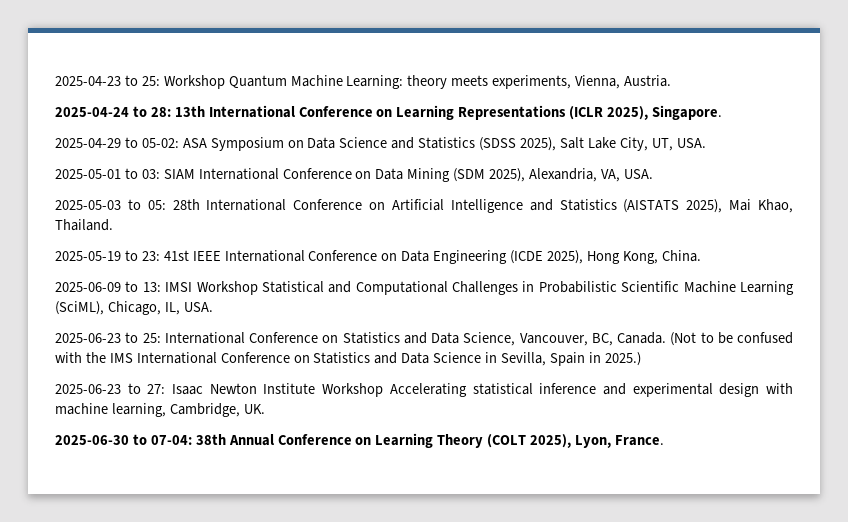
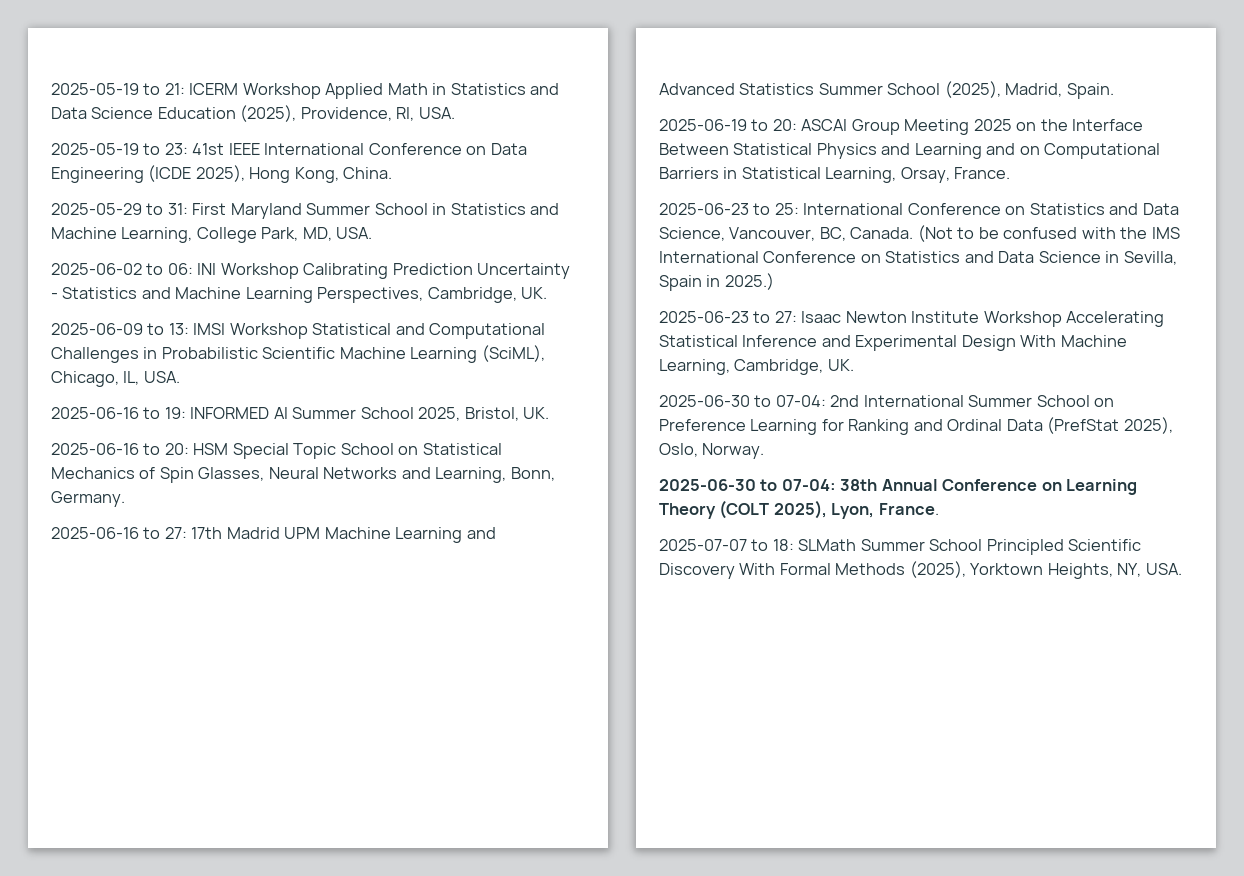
[55,75,672,89] [55,105,723,120] [55,137,706,151] [55,168,653,182] [55,199,793,213] [55,219,113,231] 2025-04-23 to 25: Workshop Quantum Machine Learning: theory meets experiments, Vienna, Austria. // 2025-04-24 to 28: 13th International Conference on Learning Representations (ICLR 2025), Singapore. // 2025-04-29 to 05-02: ASA Symposium on Data Science and Statistics (SDSS 2025), Salt Lake City, UT, USA. // 2025-05-01 to 03: SIAM International Conference on Data Mining (SDM 2025), Alexandria, VA, USA. // 2025-05-03 to 05: 28th International Conference on Artificial Intelligence and Statistics (AISTATS 2025), Mai Khao, Thailand. -> [51,83,560,99] [51,105,455,122] 2025-05-19 to 21: ICERM Workshop Applied Math in Statistics and Data Science Education (2025), Providence, RI, USA.
(701, 256) none -> [51,203,560,219] [51,227,373,243] [51,263,571,279] [51,287,548,303] // 2025-05-29 to 31: First Maryland Summer School in Statistics and Machine Learning, College Park, MD, USA. // 2025-06-02 to 06: INI Workshop Calibrating Prediction Uncertainty - Statistics and Machine Learning Perspectives, Cambridge, UK.
(213, 307) none -> [51,407,550,421] [51,443,502,459] [51,467,555,483] [51,491,125,507] [51,527,496,543] [659,81,1114,99] [659,119,1144,135] [659,143,1161,159] [659,167,1011,183] // 2025-06-16 to 19: INFORMED AI Summer School 2025, Bristol, UK. // 2025-06-16 to 20: HSM Special Topic School on Statistical Mechanics of Spin Glasses, Neural Networks and Learning, Bonn, Germany. // 2025-06-16 to 27: 17th Madrid UPM Machine Learning and Advanced Statistics Summer School (2025), Madrid, Spain. // 2025-06-19 to 20: ASCAI Group Meeting 2025 on the Interface Between Statistical Physics and Learning and on Computational Barriers in Statistical Learning, Orsay, France.
[472,383,794,397] [55,403,265,417] statistical inference and experimental design with machine learning, Cambridge, UK. -> [659,335,1127,351] [659,359,854,375] [659,395,1115,407] [659,417,1173,435] [659,443,765,459] Statistical Inference and Experimental Design With Machine Learning, Cambridge, UK. // 2025-06-30 to 07-04: 2nd International Summer School on Preference Learning for Ranking and Ordinal Data (PrefStat 2025), Oslo, Norway.
(664, 440) none -> [659,539,1142,555] [659,561,1182,579] // 2025-07-07 to 18: SLMath Summer School Principled Scientific Discovery With Formal Methods (2025), Yorktown Heights, NY, USA.

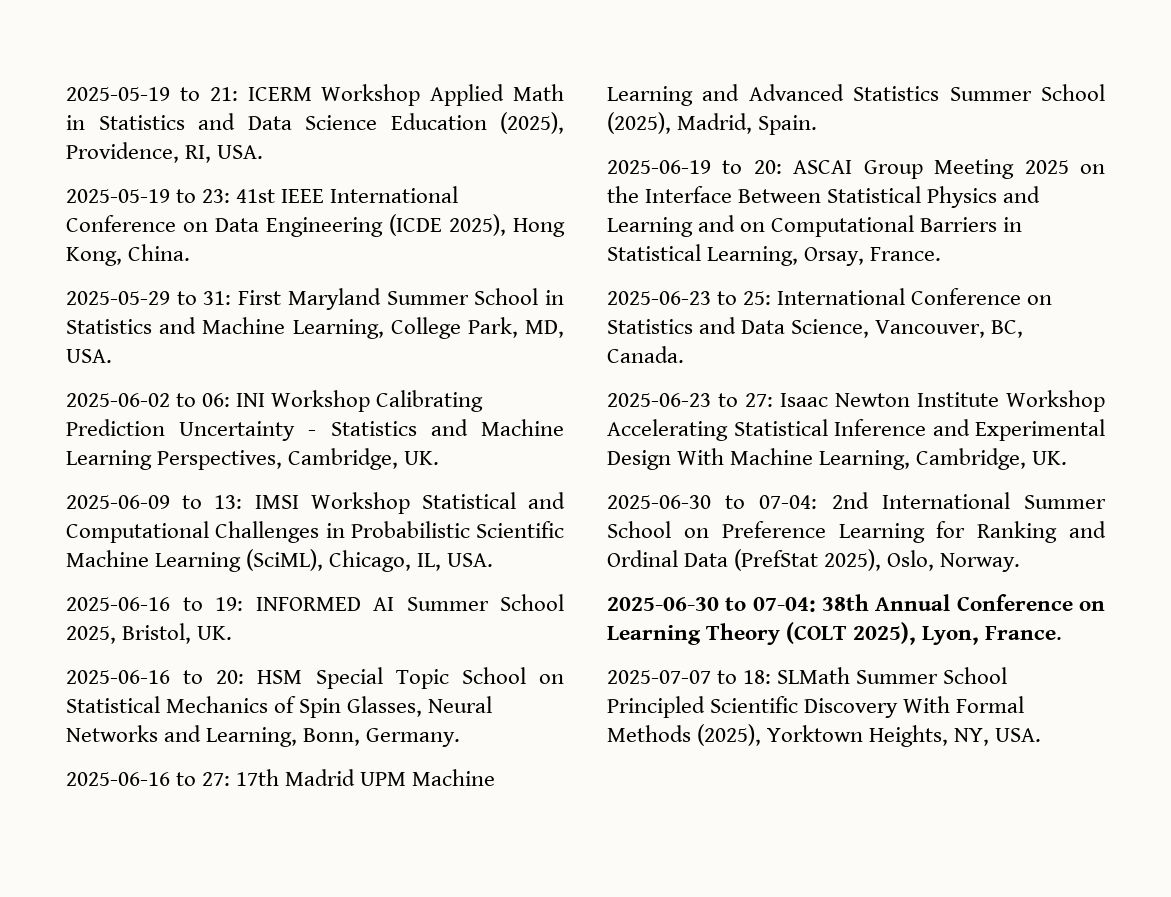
[917,225,1180,242] [659,251,1177,265] [659,273,774,291] (Not to be confused with the IMS International Conference on Statistics and Data Science in Sevilla, Spain in 2025.) -> (684, 354) none

